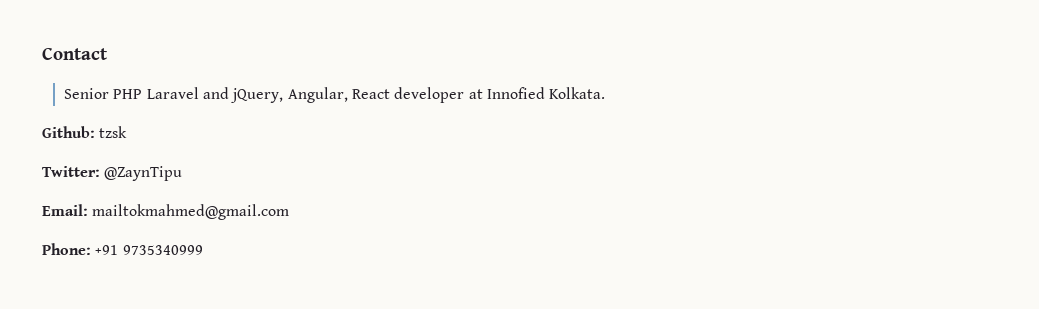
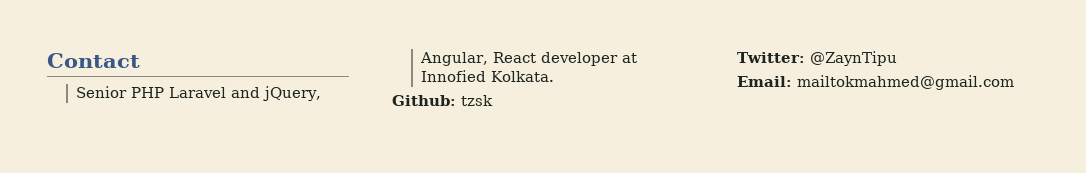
[42,243,203,255] // Phone: +91 9735340999 -> (1014, 82) none

